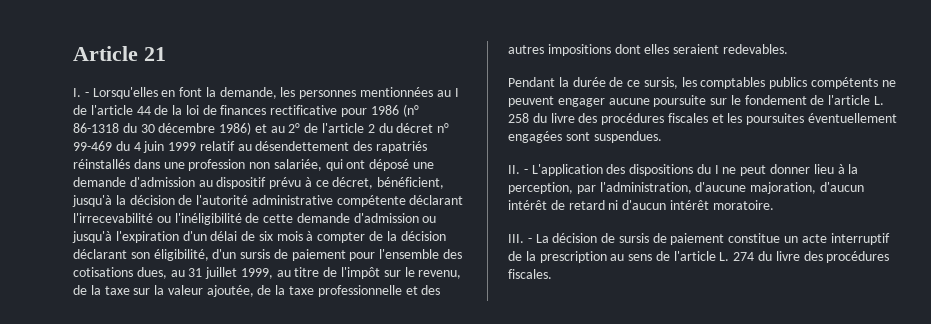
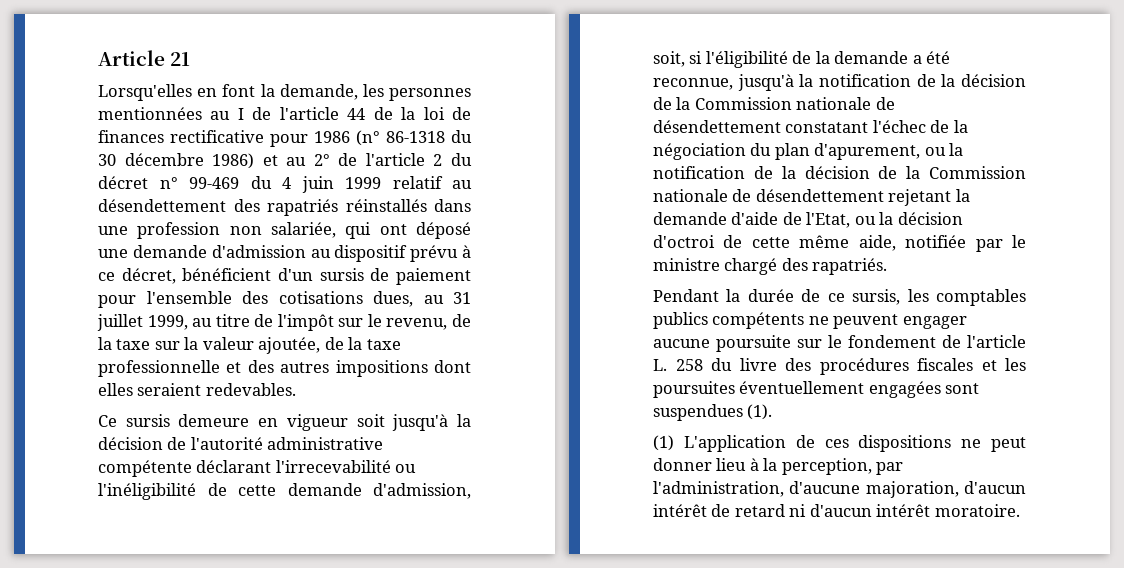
[73,88,89,97] I. - -> (191, 59) none
[377,177,445,189] [72,195,464,207] [73,213,437,225] [72,231,446,243] [73,249,209,261] bénéficient, jusqu'à la décision de l'autorité administrative compétente déclarant l'irrecevabilité ou l'inéligibilité de cette demande d'admission ou jusqu'à l'expiration d'un délai de six mois à compter de la décision déclarant son éligibilité, -> [182,268,272,281] bénéficient
(788, 49) none -> [98,414,472,431] [98,437,384,450] [98,460,417,477] [98,483,471,500] [653,51,951,68] [653,74,1026,91] [653,97,895,110] [653,120,968,133] [653,143,964,160] [653,166,1026,179] [653,189,970,206] [653,212,963,228] [653,235,1026,252] [653,258,888,275] // Ce sursis demeure en vigueur soit jusqu'à la décision de l'autorité administrative compétente déclarant l'irrecevabilité ou l'inéligibilité de cette demande d'admission, soit, si l'éligibilité de la demande a été reconnue, jusqu'à la notification de la décision de la Commission nationale de désendettement constatant l'échec de la négociation du plan d'apurement, ou la notification de la décision de la Commission nationale de désendettement rejetant la demande d'aide de l'Etat, ou la décision d'octroi de cette même aide, notifiée par le ministre chargé des rapatriés.
[593,131,662,143] [508,164,719,176] suspendues. // II. - L'application des dispositions du I -> [653,404,773,421] [653,435,952,452] suspendues (1). // (1) L'application de ces dispositions
[508,233,890,245] [508,251,890,263] [508,269,552,279] // III. - La décision de sursis de paiement constitue un acte interruptif de la prescription au sens de l'article L. 274 du livre des procédures fiscales. -> (1020, 510) none

